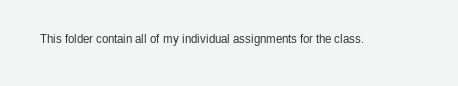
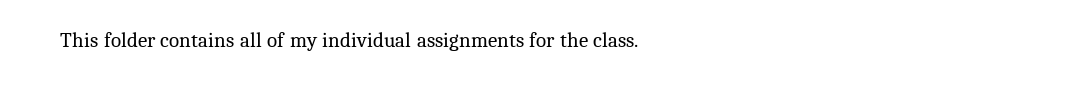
[96,34,133,43] contain -> [160,32,235,47] contains

